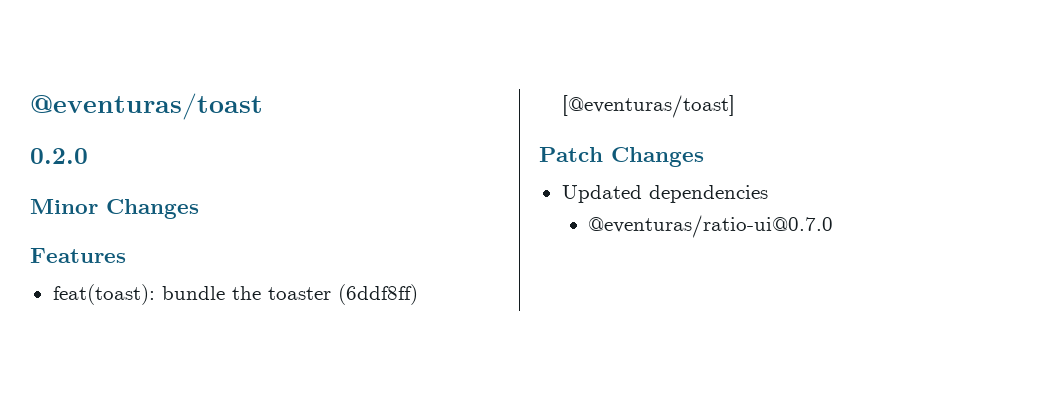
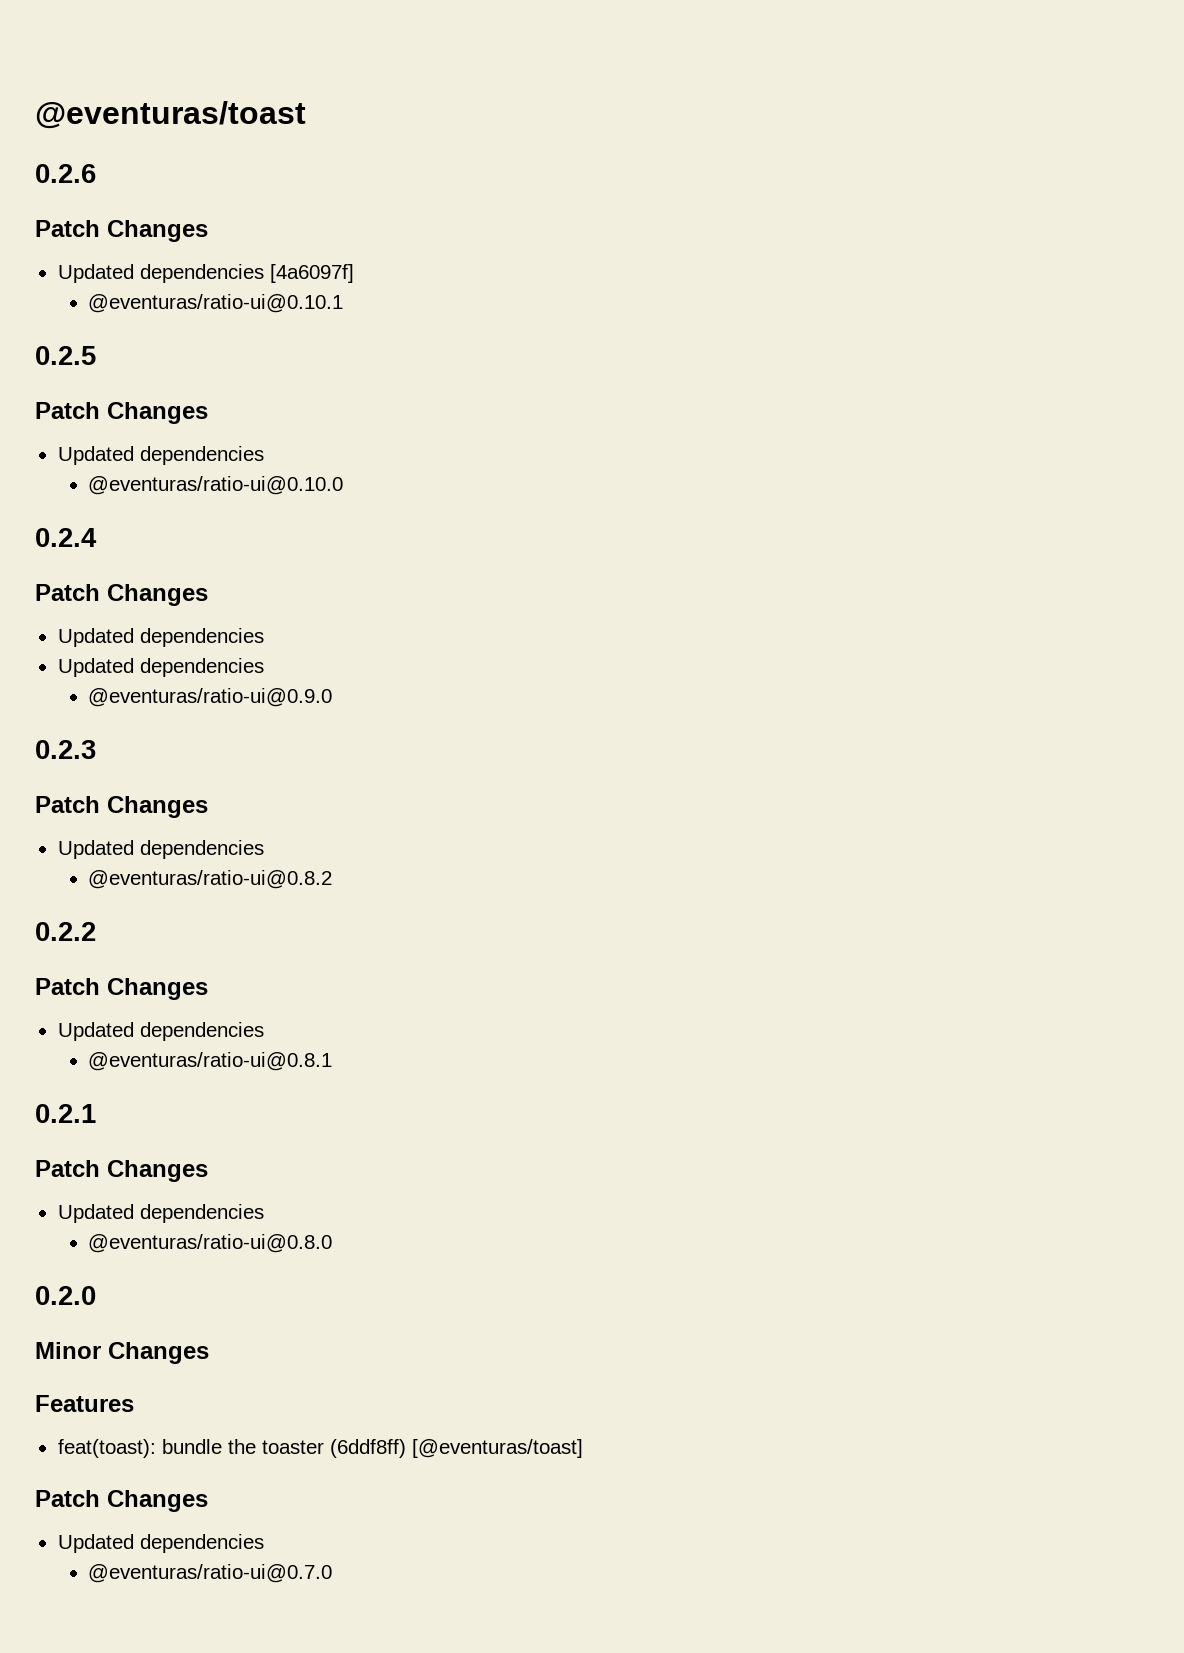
(263, 106) none -> [35,164,96,183] [35,220,208,242] [57,264,354,283] [88,294,344,313] [35,346,96,365] [35,402,208,424] [57,446,264,465] [88,476,344,495] [35,528,97,547] [35,584,208,606] [57,628,264,647] [57,658,264,677] [88,688,333,707] [35,740,96,759] [35,796,208,818] [57,840,264,859] [88,870,333,889] [35,922,96,941] [35,978,208,1000] [57,1022,264,1041] [88,1052,333,1071] [35,1104,96,1123] [35,1160,208,1182] [57,1204,264,1223] [88,1234,333,1253] // 0.2.6 // Patch Changes // Updated dependencies [4a6097f] // @eventuras/ratio-ui@0.10.1 // 0.2.5 // Patch Changes // Updated dependencies // @eventuras/ratio-ui@0.10.0 // 0.2.4 // Patch Changes // Updated dependencies // Updated dependencies // @eventuras/ratio-ui@0.9.0 // 0.2.3 // Patch Changes // Updated dependencies // @eventuras/ratio-ui@0.8.2 // 0.2.2 // Patch Changes // Updated dependencies // @eventuras/ratio-ui@0.8.1 // 0.2.1 // Patch Changes // Updated dependencies // @eventuras/ratio-ui@0.8.0

